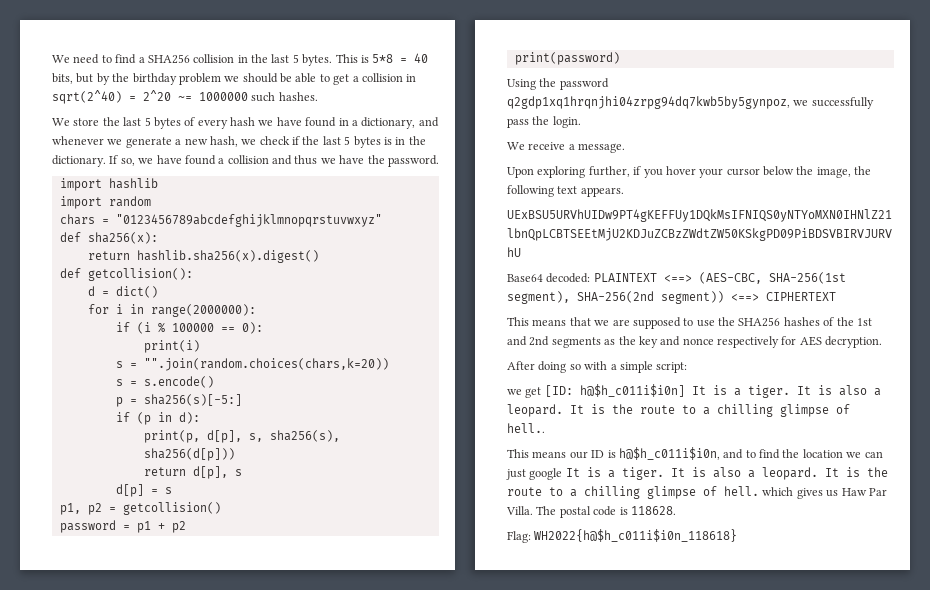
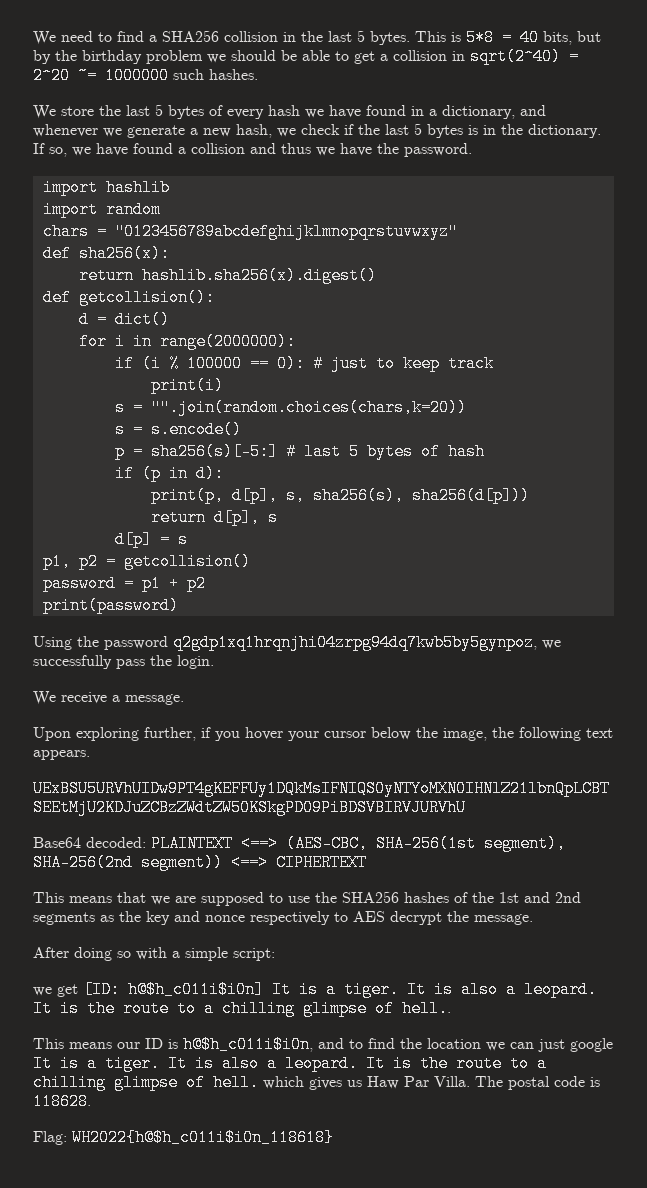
(263, 328) none -> [312,355,494,372] # just to keep track
(242, 400) none -> [285,443,485,460] # last 5 bytes of hash
[781,336,883,348] for AES decryption. -> [334,911,533,925] to AES decrypt the message.

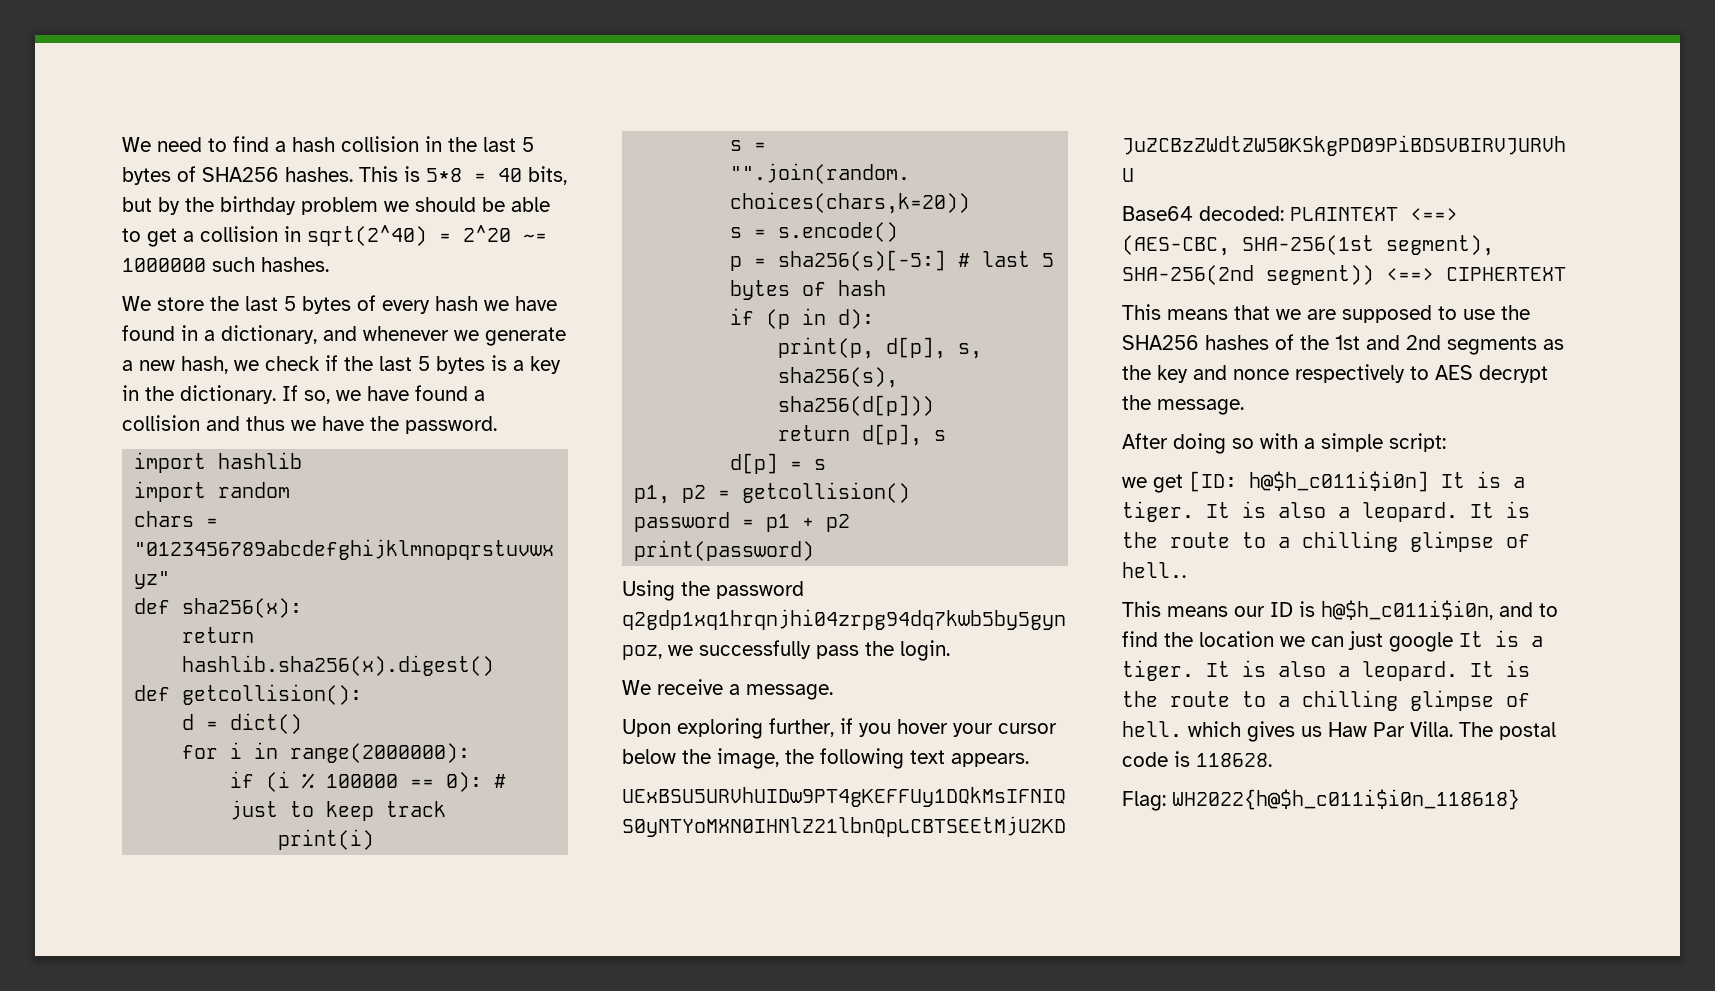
[162,30,219,42] SHA256 -> [292,137,335,152] hash
[370,31,410,45] bytes. -> [122,166,353,185] bytes of SHA256 hashes.
(478, 130) none -> [513,356,561,374] a key

